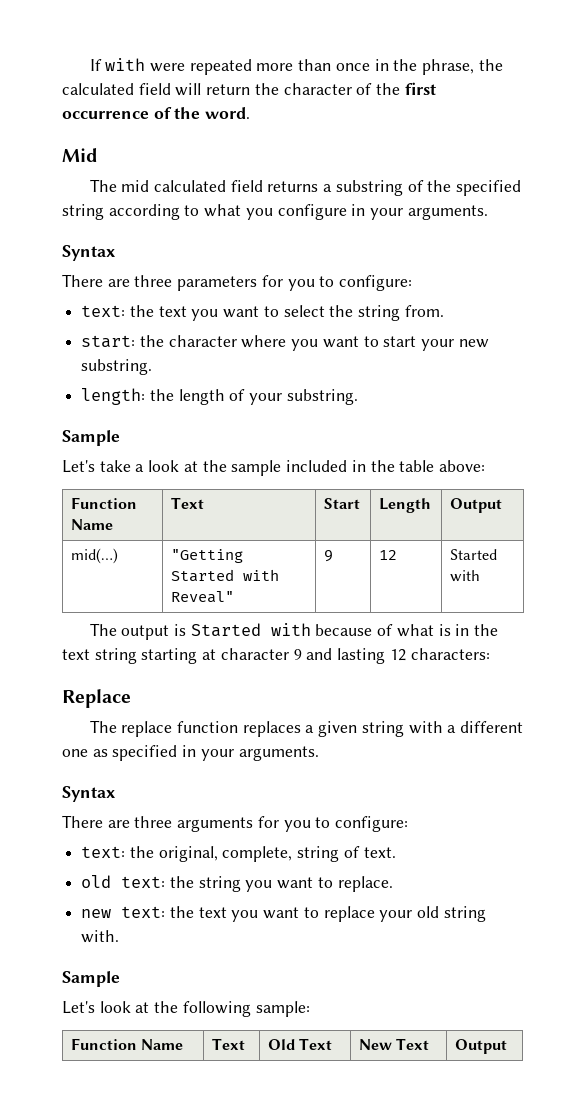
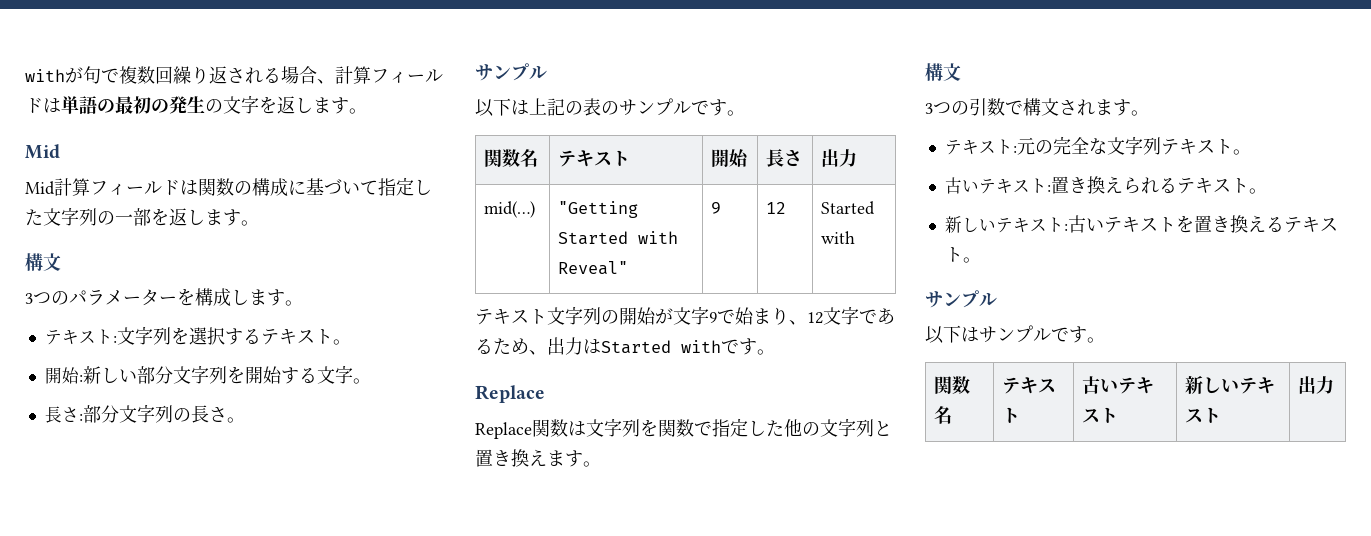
[89,58,503,75] [62,82,436,96] [62,107,251,119] [62,148,98,162] [89,179,522,196] [62,204,488,220] [62,245,115,261] [62,274,413,291] [81,305,444,321] [81,335,489,351] [81,359,153,375] [81,388,358,405] [62,430,120,446] [62,460,485,476] [71,497,138,509] [71,519,114,530] [171,497,205,509] [324,498,361,509] [379,498,432,513] [450,498,503,513] If with were repeated more than once in the phrase, the calculated field will return the character of the first occurrence of the word. // Mid // The mid calculated field returns a substring of the specified string according to what you configure in your arguments. // Syntax // There are three parameters for you to configure: // text: the text you want to select the string from. // start: the character where you want to start your new substring. // length: the length of your substring. // Sample // Let's take a look at the sample included in the table above: // Function Name | Text | Start | Length | Output -> [25,66,443,84] [25,95,367,114] [25,144,60,159] [25,177,432,196] [25,207,259,226] [25,253,61,271] [25,288,303,306] [44,326,351,345] [44,365,371,384] [44,404,245,423] [475,63,547,81] [475,98,745,117] [484,149,539,167] [558,150,631,167] [711,149,750,167] [766,149,803,167] [821,149,858,167] withが句で複数回繰り返される場合、計算フィールドは単語の最初の発生の文字を返します。 // Mid // Mid計算フィールドは関数の構成に基づいて指定した文字列の一部を返します。 // 構文 // 3つのパラメーターを構成します。 // テキスト:文字列を選択するテキスト。 // 開始:新しい部分文字列を開始する文字。 // 長さ:部分文字列の長さ。 // サンプル // 以下は上記の表のサンプルです。 // 関数名 | テキスト | 開始 | 長さ | 出力
[89,623,499,640] [62,648,490,664] [62,689,131,708] [89,720,524,737] [62,745,319,761] [62,786,115,802] [62,815,409,832] [81,846,396,862] [81,875,393,892] [81,906,486,922] [81,930,120,943] [62,971,120,987] [62,1001,310,1017] [71,1038,184,1050] [212,1038,246,1050] [268,1038,333,1050] [359,1038,430,1050] [455,1039,508,1054] The output is Started with because of what is in the text string starting at character 9 and lasting 12 characters: // Replace // The replace function replaces a given string with a different one as specified in your arguments. // Syntax // There are three arguments for you to configure: // text: the original, complete, string of text. // old text: the string you want to replace. // new text: the text you want to replace your old string with. // Sample // Let's look at the following sample: // Function Name | Text | Old Text | New Text | Output -> [475,306,895,325] [475,337,775,355] [475,385,545,403] [475,418,892,439] [475,449,601,467] [925,63,961,81] [925,98,1149,116] [944,136,1251,155] [944,176,1267,194] [944,215,1338,233] [944,247,981,263] [925,290,997,308] [925,325,1105,344] [934,376,971,394] [934,406,953,424] [1002,377,1057,394] [1002,407,1021,423] [1082,376,1155,394] [1082,407,1119,423] [1185,376,1276,394] [1185,407,1222,423] [1298,376,1335,394] テキスト文字列の開始が文字9で始まり、12文字であるため、出力はStarted withです。 // Replace // Replace関数は文字列を関数で指定した他の文字列と置き換えます。 // 構文 // 3つの引数で構文されます。 // テキスト:元の完全な文字列テキスト。 // 古いテキスト:置き換えられるテキスト。 // 新しいテキスト:古いテキストを置き換えるテキスト。 // サンプル // 以下はサンプルです。 // 関数名 | テキスト | 古いテキスト | 新しいテキスト | 出力

